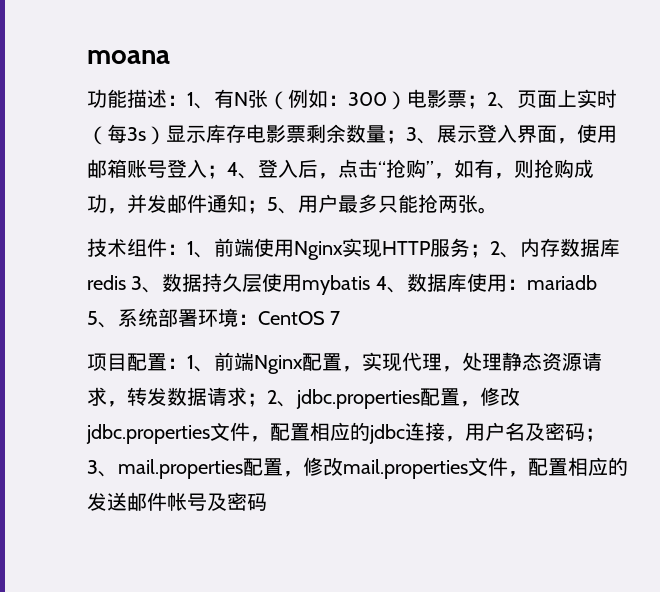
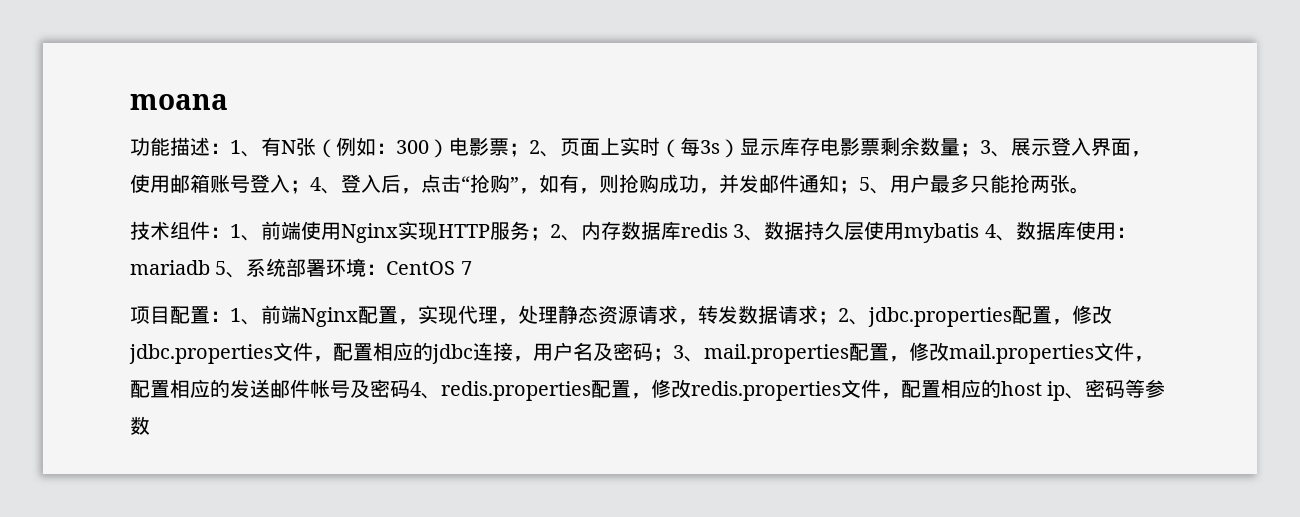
(267, 502) none -> [410,379,1166,401] [130,416,150,435] 4、redis.properties配置，修改redis.properties文件，配置相应的host ip、密码等参数

